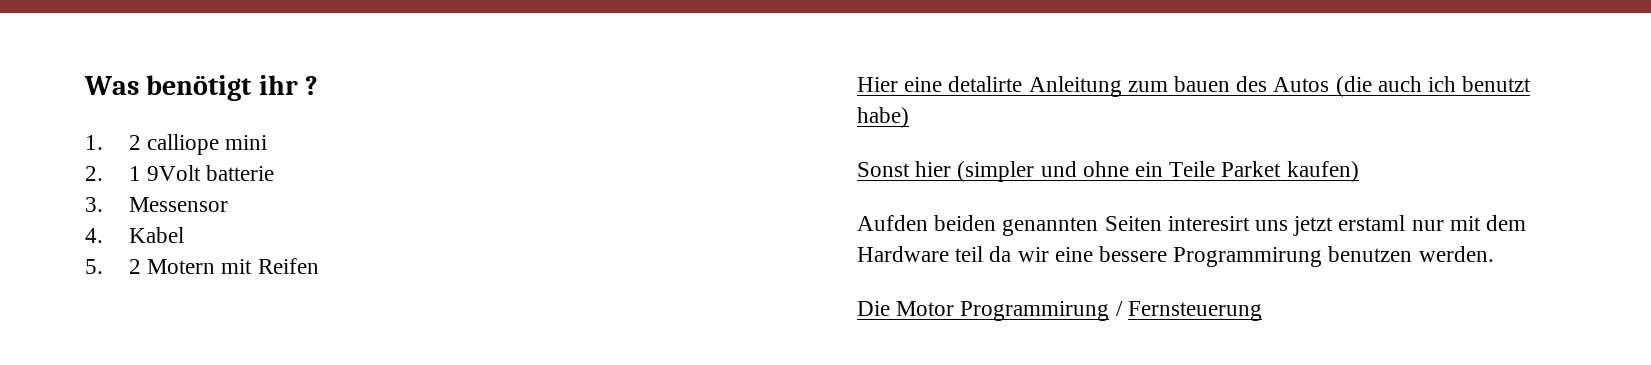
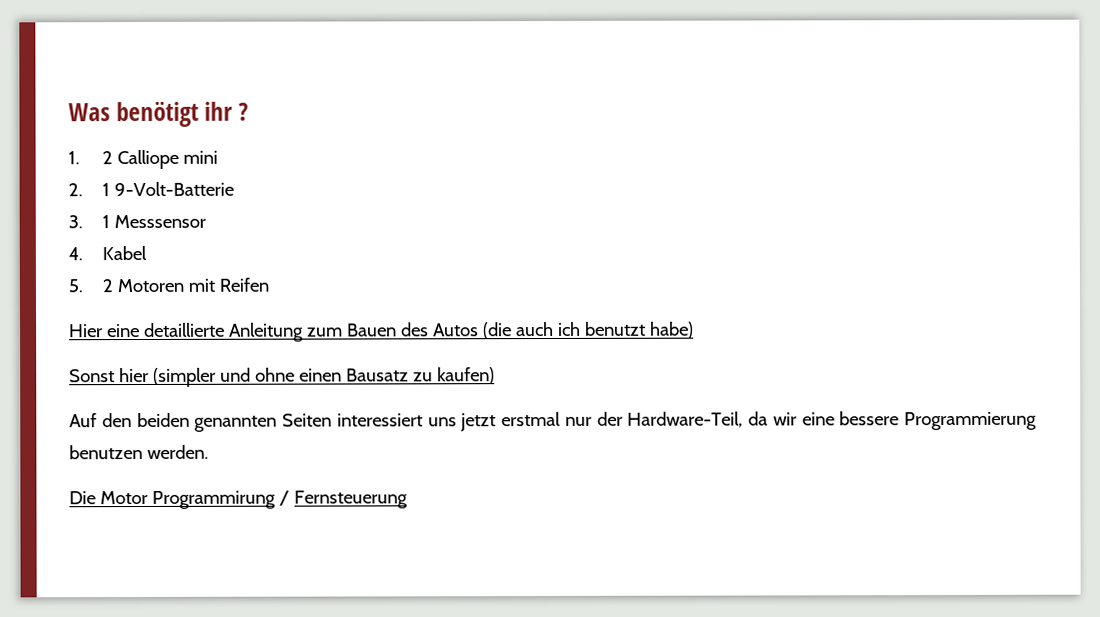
[147,134,220,155] calliope -> [116,149,179,170] Calliope
[147,165,275,181] 9Volt batterie -> [113,181,234,197] 9-Volt-Batterie
[128,197,228,212] Messensor -> [101,214,206,229] 1 Messsensor
[147,259,216,274] Motern -> [116,278,184,293] Motoren
[948,76,1023,92] detalirte -> [143,322,225,337] detaillierte
[1174,76,1231,92] bauen -> [346,323,397,337] Bauen
[1135,161,1282,177] ein Teile Parket -> [298,368,433,382] einen Bausatz zu
[857,215,928,231] Aufden -> [69,413,132,428] Auf den
[1167,216,1250,231] interesirt -> [336,413,423,427] interessiert
[1338,215,1527,231] [857,246,984,262] erstaml nur mit dem Hardware teil -> [501,411,744,428] erstmal nur der Hardware-Teil,
[1173,247,1323,267] Programmirung -> [904,411,1037,431] Programmierung

